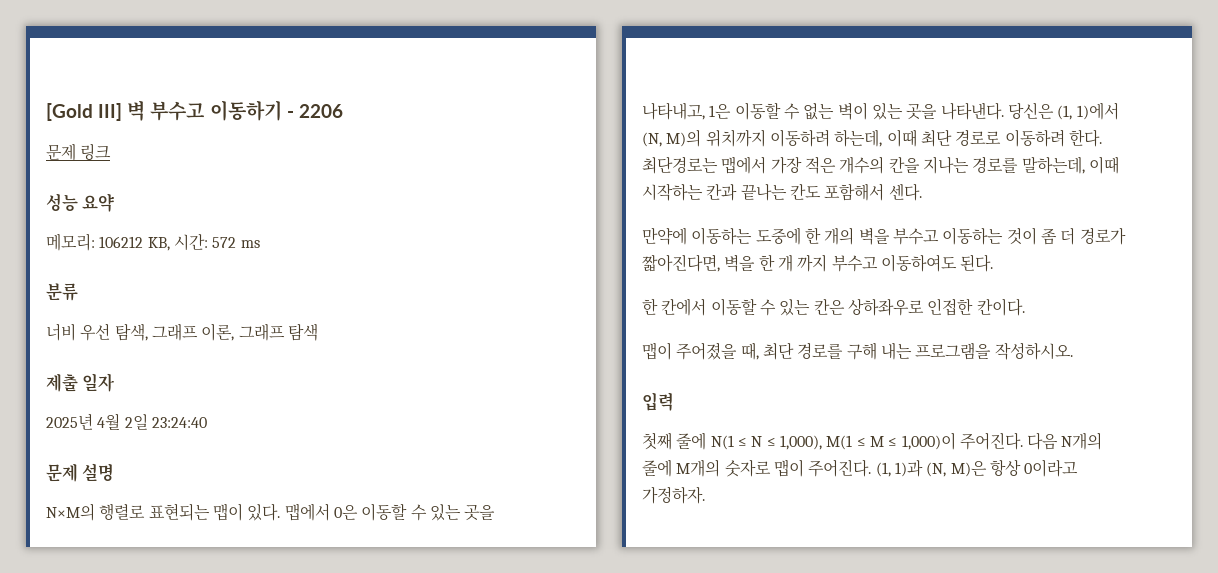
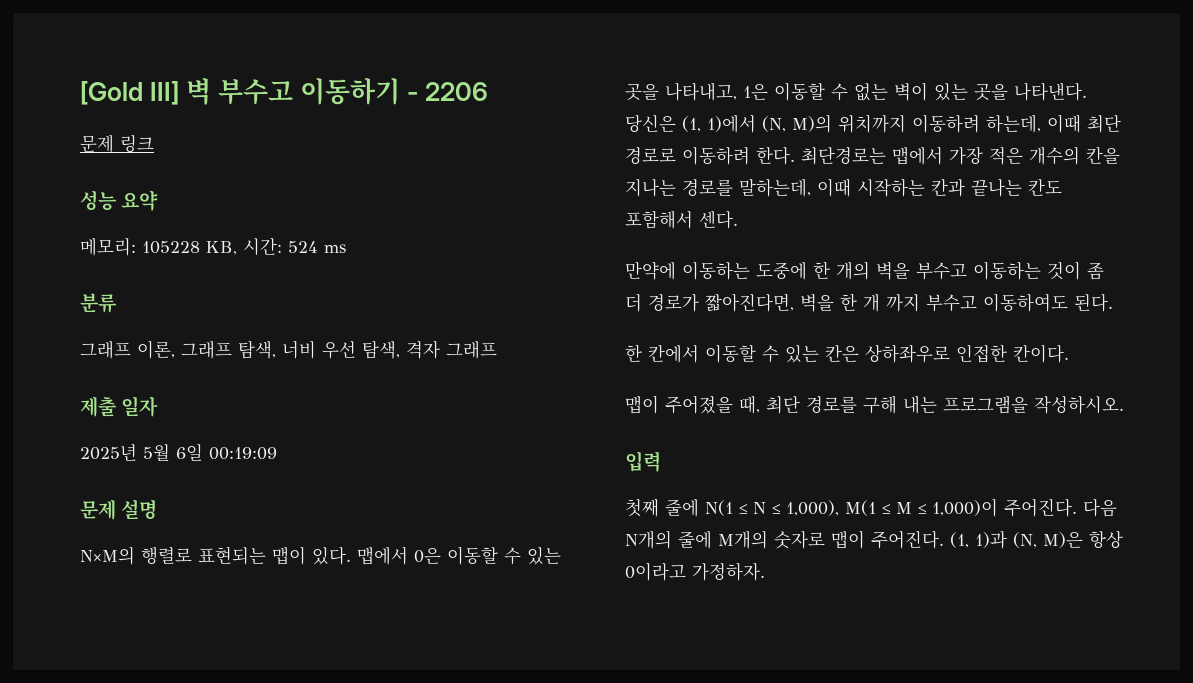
[99,236,144,248] 106212 -> [142,241,200,254] 105228
[212,237,237,248] 572 -> [288,241,318,253] 524
(78, 292) none -> [80,340,276,359] 그래프 이론, 그래프 탐색,
[151,323,318,341] 그래프 이론, 그래프 탐색 -> [406,341,497,359] 격자 그래프
[97,413,207,430] 4월 2일 23:24:40 -> [143,444,277,461] 5월 6일 00:19:09

